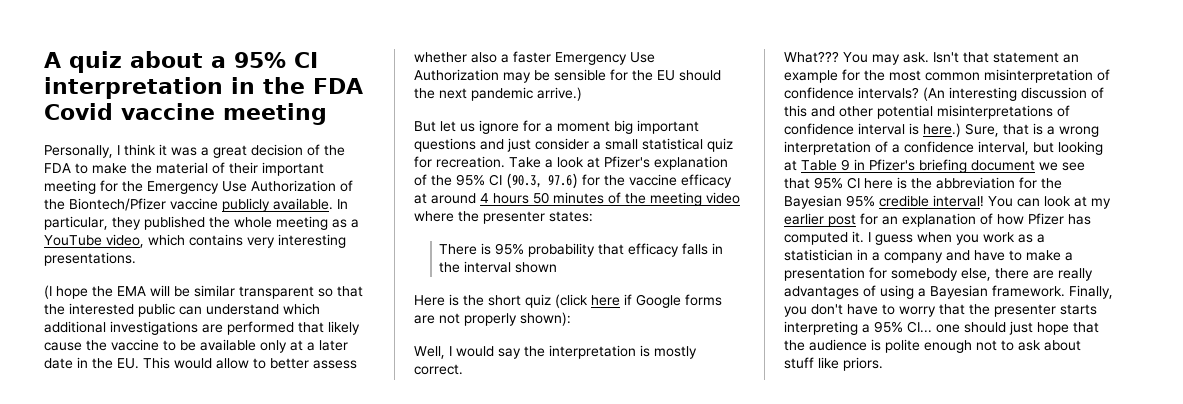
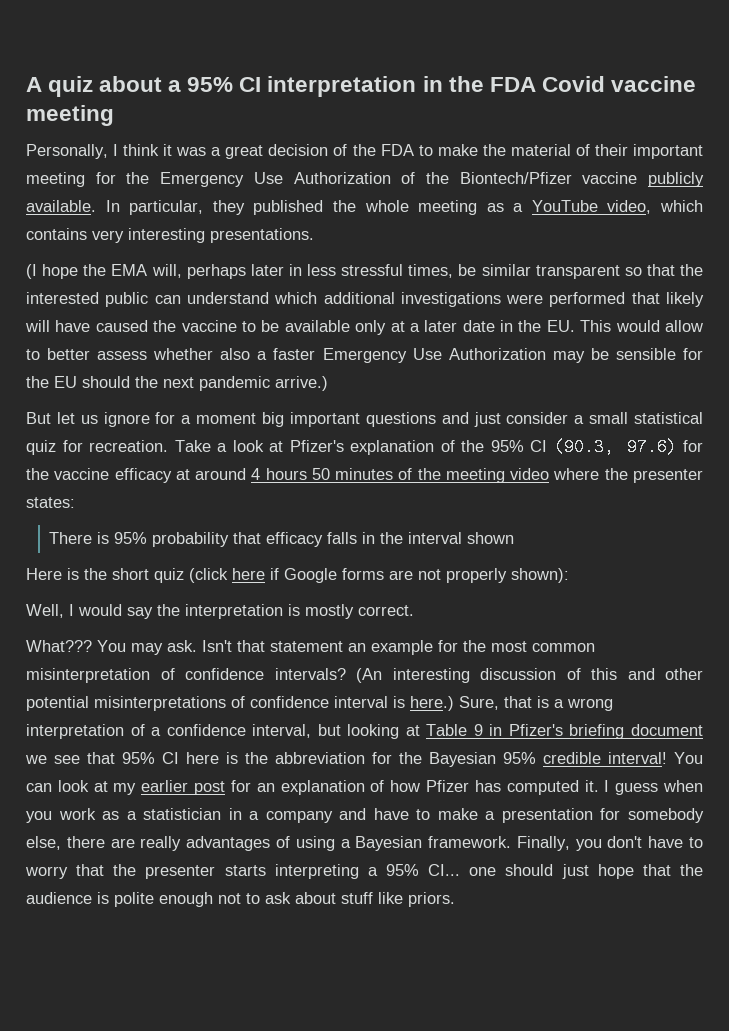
[150,285,170,296] will -> [151,264,454,279] will, perhaps later in less stressful times,
[202,324,223,333] are -> [506,294,544,304] were
[44,342,82,351] cause -> [25,320,148,332] will have caused

